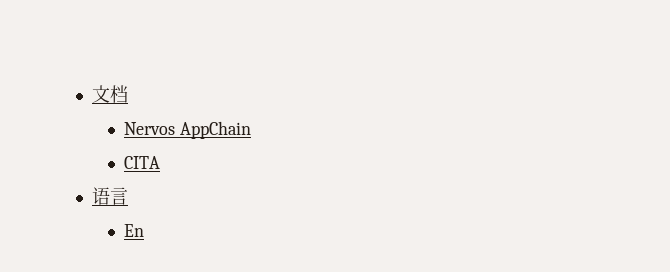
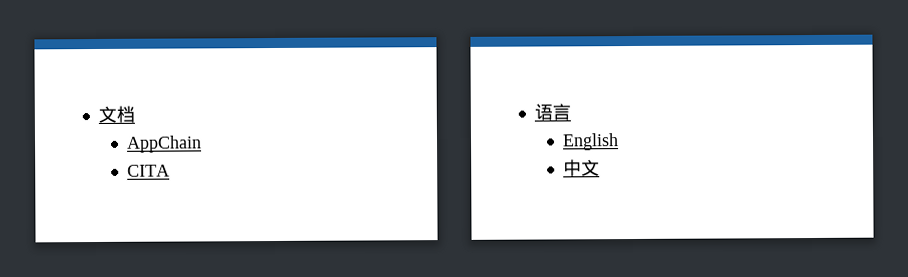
[124,122,176,135] Nervos -> (135, 114) none
[124,224,145,237] En -> [561,133,619,151] [562,159,600,177] English // 中文

